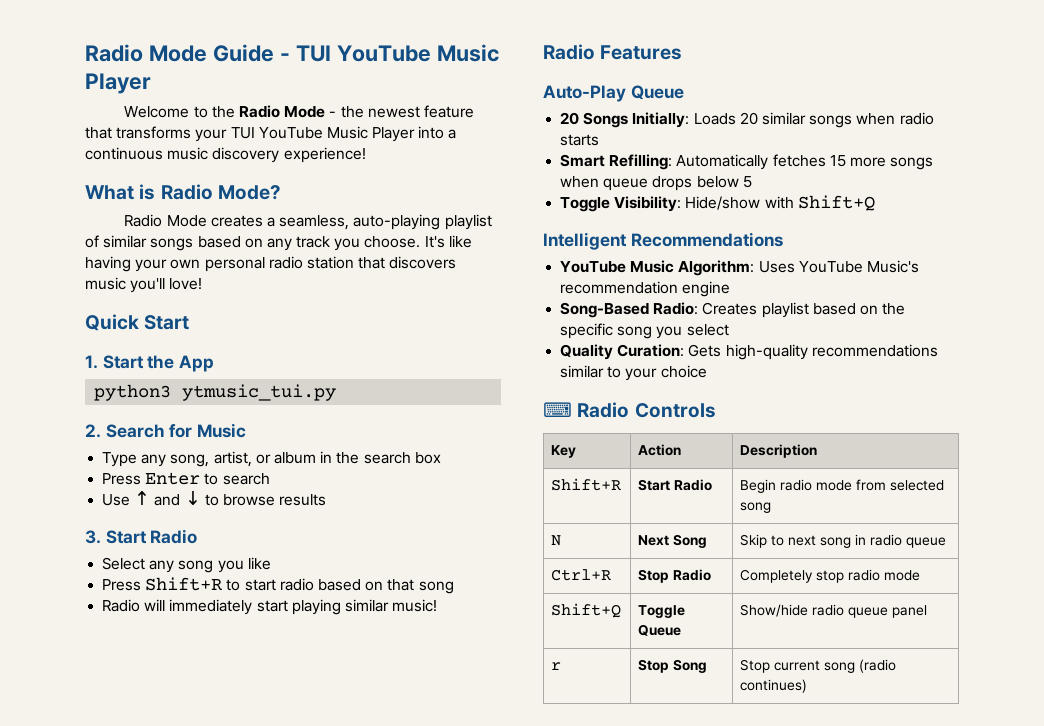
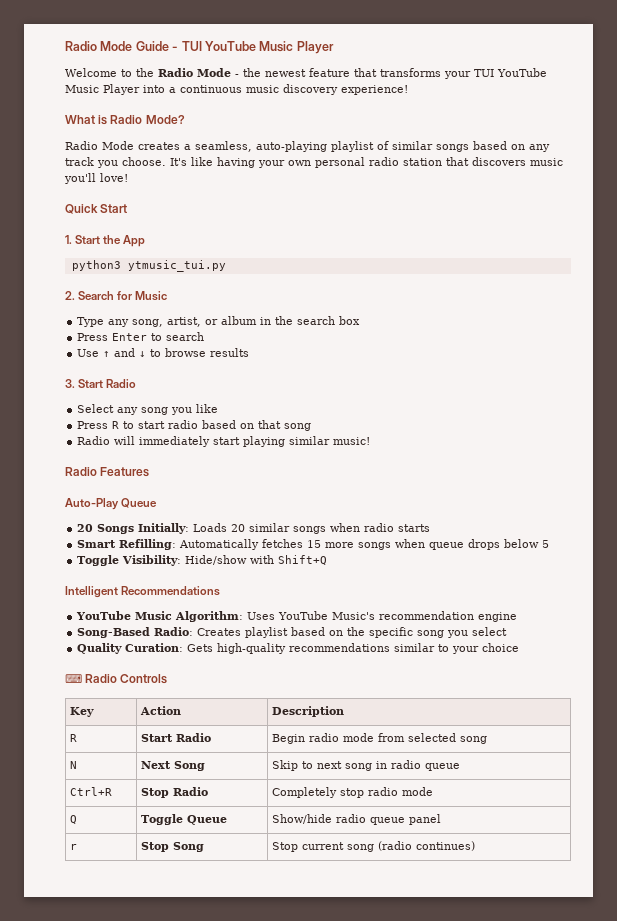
[145,577,224,591] Shift+R -> [112,421,120,429] R
[551,478,622,491] Shift+R -> [70,734,78,742] R
[551,603,622,618] Shift+Q -> [70,815,78,824] Q

